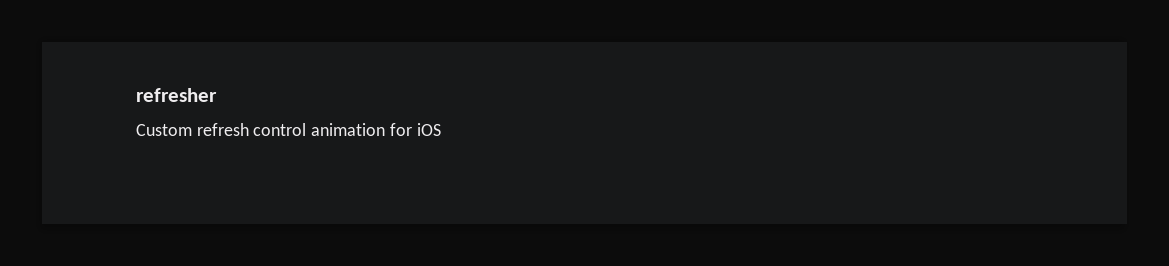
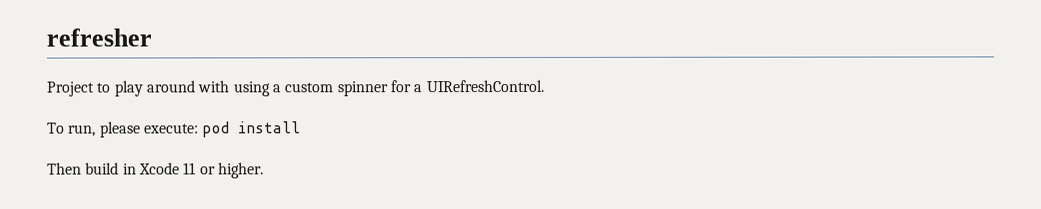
[136,123,441,136] Custom refresh control animation for iOS -> [46,79,544,97] [47,121,302,138] [47,162,264,179] Project to play around with using a custom spinner for a UIRefreshControl. // To run, please execute: pod install // Then build in Xcode 11 or higher.

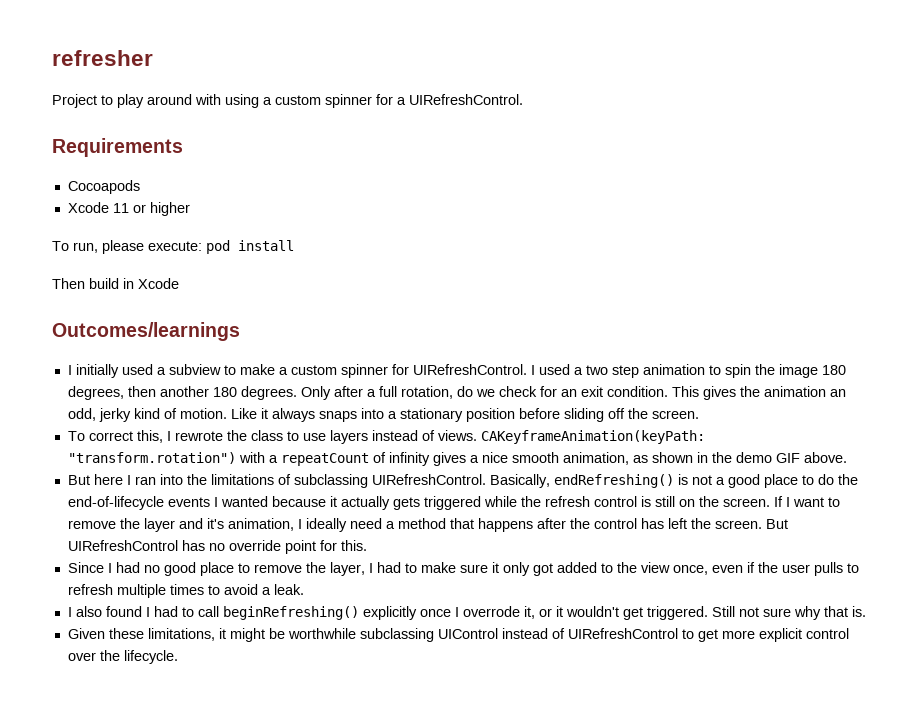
(544, 86) none -> [52,138,183,157] [67,180,140,194] [67,202,190,216] // Requirements // Cocoapods // Xcode 11 or higher
[183,162,264,179] 11 or higher. -> [52,322,240,341] [67,364,846,378] [67,386,846,400] [67,408,699,422] [67,430,705,444] [67,452,847,466] [67,474,858,488] [67,496,840,510] [67,518,788,532] [67,540,367,554] [67,562,859,576] [67,584,304,598] [67,606,866,620] [67,628,849,642] [67,650,178,664] // Outcomes/learnings // I initially used a subview to make a custom spinner for UIRefreshControl. I used a two step animation to spin the image 180 degrees, then another 180 degrees. Only after a full rotation, do we check for an exit condition. This gives the animation an odd, jerky kind of motion. Like it always snaps into a stationary position before sliding off the screen. // To correct this, I rewrote the class to use layers instead of views. CAKeyframeAnimation(keyPath: "transform.rotation") with a repeatCount of infinity gives a nice smooth animation, as shown in the demo GIF above. // But here I ran into the limitations of subclassing UIRefreshControl. Basically, endRefreshing() is not a good place to do the end-of-lifecycle events I wanted because it actually gets triggered while the refresh control is still on the screen. If I want to remove the layer and it's animation, I ideally need a method that happens after the control has left the screen. But UIRefreshControl has no override point for this. // Since I had no good place to remove the layer, I had to make sure it only got added to the view once, even if the user pulls to refresh multiple times to avoid a leak. // I also found I had to call beginRefreshing() explicitly once I overrode it, or it wouldn't get triggered. Still not sure why that is. // Given these limitations, it might be worthwhile subclassing UIControl instead of UIRefreshControl to get more explicit control over the lifecycle.

